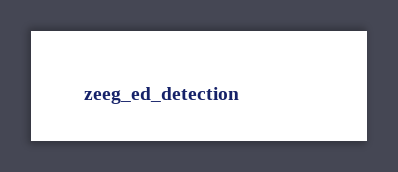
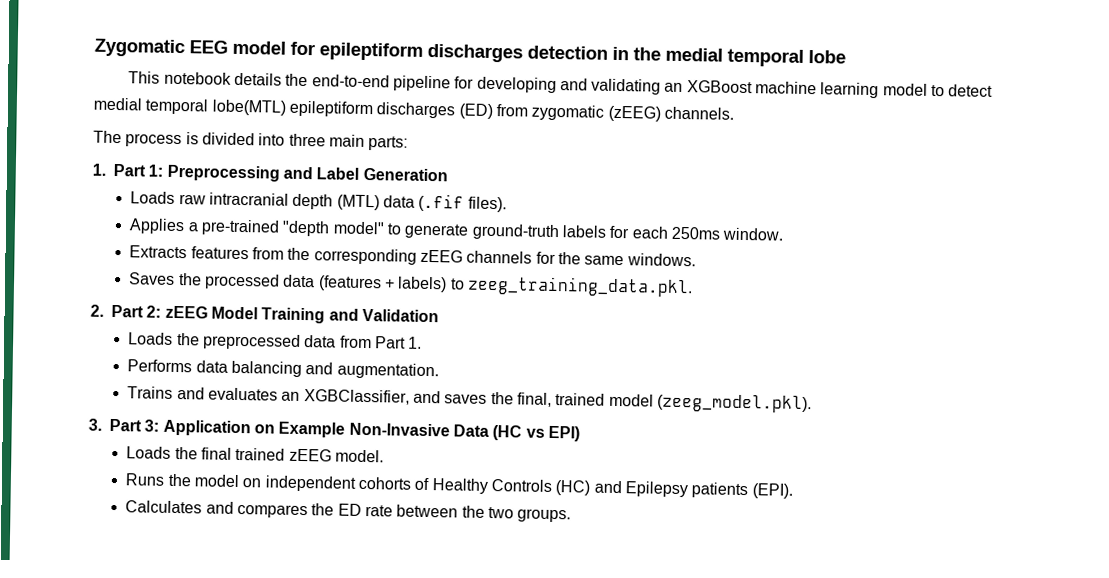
[84,87,239,104] zeeg_ed_detection -> [94,38,846,67] [128,71,994,99] [93,97,734,122] [93,130,409,151] [92,163,448,182] [130,191,507,213] [129,218,784,241] [129,245,696,267] [129,272,694,298] [90,304,439,324] [128,332,423,350] [127,359,439,380] [127,386,812,414] [88,418,580,442] [126,446,385,463] [125,473,793,499] [125,500,572,523] Zygomatic EEG model for epileptiform discharges detection in the medial temporal lobe // This notebook details the end-to-end pipeline for developing and validating an XGBoost machine learning model to detect medial temporal lobe(MTL) epileptiform discharges (ED) from zygomatic (zEEG) channels. // The process is divided into three main parts: // 1. Part 1: Preprocessing and Label Generation // Loads raw intracranial depth (MTL) data (.fif files). // Applies a pre-trained "depth model" to generate ground-truth labels for each 250ms window. // Extracts features from the corresponding zEEG channels for the same windows. // Saves the processed data (features + labels) to zeeg_training_data.pkl. // 2. Part 2: zEEG Model Training and Validation // Loads the preprocessed data from Part 1. // Performs data balancing and augmentation. // Trains and evaluates an XGBClassifier, and saves the final, trained model (zeeg_model.pkl). // 3. Part 3: Application on Example Non-Invasive Data (HC vs EPI) // Loads the final trained zEEG model. // Runs the model on independent cohorts of Healthy Controls (HC) and Epilepsy patients (EPI). // Calculates and compares the ED rate between the two groups.

